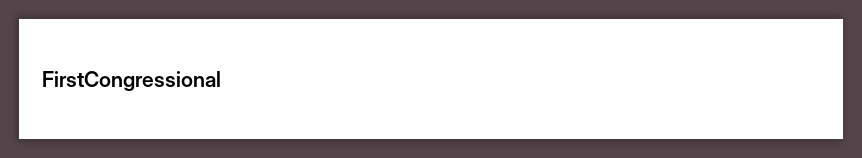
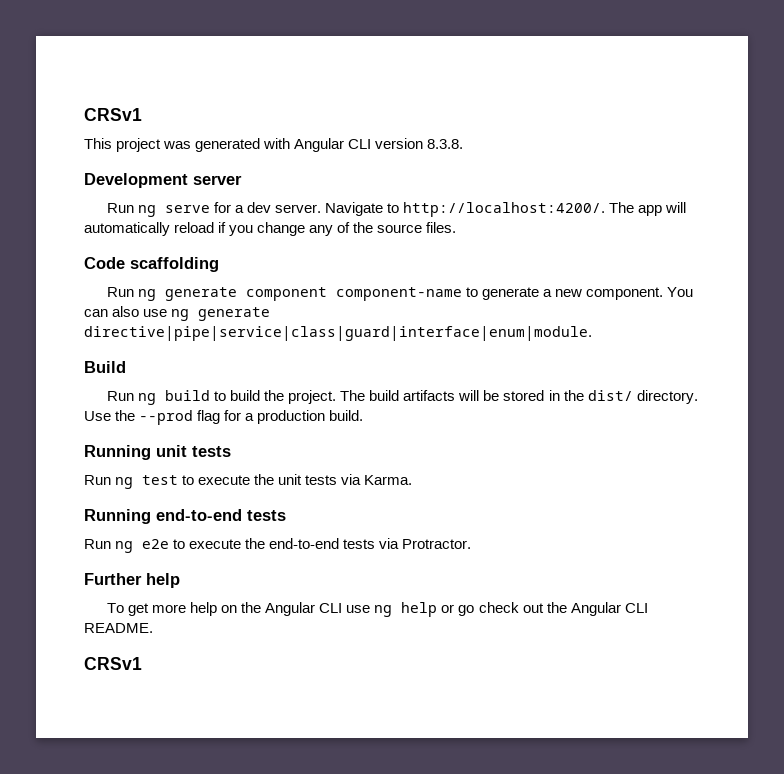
[42,71,221,91] FirstCongressional -> [84,108,142,121] [84,138,464,152] [84,173,242,188] [106,202,687,217] [84,222,457,236] [84,257,219,272] [106,287,694,301] [84,306,271,321] [84,326,592,341] [84,361,126,373] [106,390,698,405] [84,410,364,425] [84,445,231,460] [84,474,413,489] [84,509,286,524] [84,538,472,553] [84,573,180,588] [106,602,648,617] [84,623,153,633] [84,657,142,670] CRSv1 // This project was generated with Angular CLI version 8.3.8. // Development server // Run ng serve for a dev server. Navigate to http://localhost:4200/. The app will automatically reload if you change any of the source files. // Code scaffolding // Run ng generate component component-name to generate a new component. You can also use ng generate directive|pipe|service|class|guard|interface|enum|module. // Build // Run ng build to build the project. The build artifacts will be stored in the dist/ directory. Use the --prod flag for a production build. // Running unit tests // Run ng test to execute the unit tests via Karma. // Running end-to-end tests // Run ng e2e to execute the end-to-end tests via Protractor. // Further help // To get more help on the Angular CLI use ng help or go check out the Angular CLI README. // CRSv1

